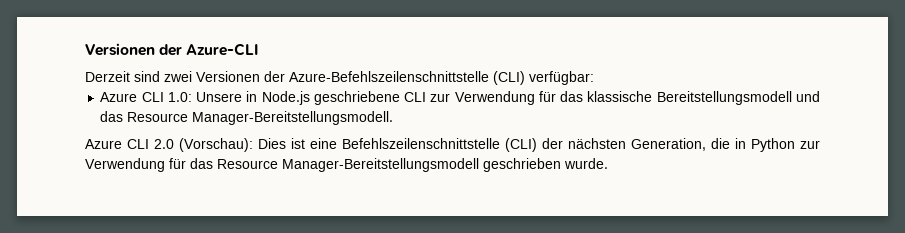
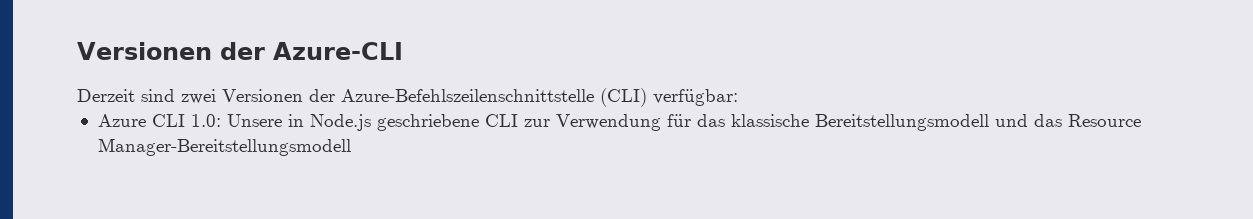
[192,111,394,125] [85,138,820,152] [85,158,608,172] Manager-Bereitstellungsmodell. // Azure CLI 2.0 (Vorschau): Dies ist eine Befehlszeilenschnittstelle (CLI) der nächsten Generation, die in Python zur Verwendung für das Resource Manager-Bereitstellungsmodell geschrieben wurde. -> [97,138,351,156] Manager-Bereitstellungsmodell

